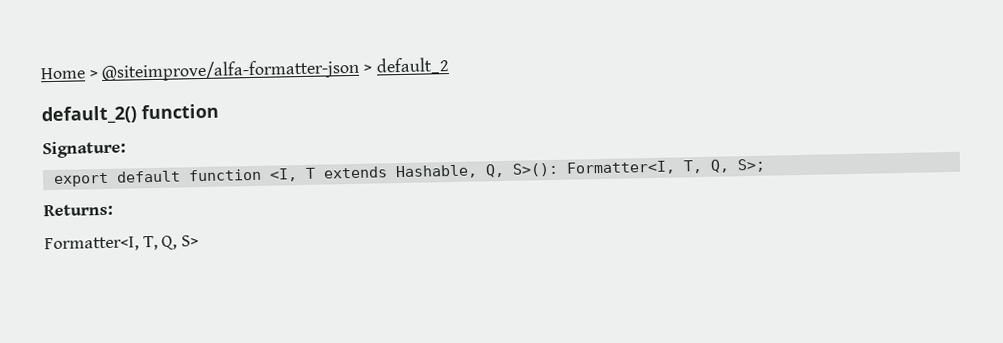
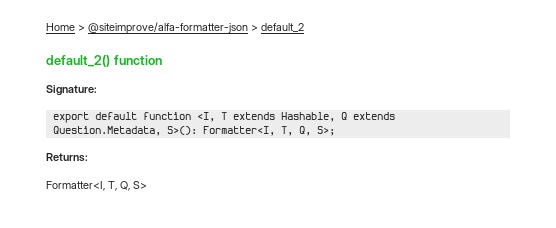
[484,163,505,178] Q, -> [340,112,395,120] [52,126,161,136] Q extends Question.Metadata,

